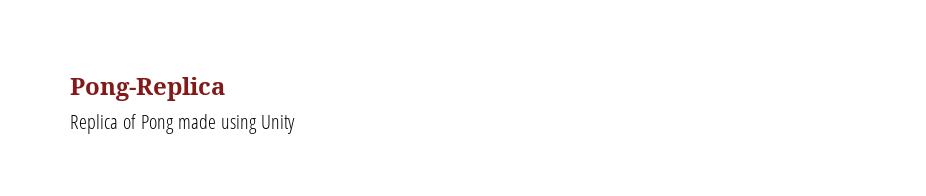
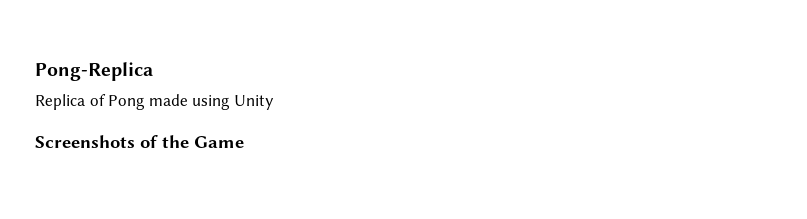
(296, 124) none -> [35,135,244,148] // Screenshots of the Game

